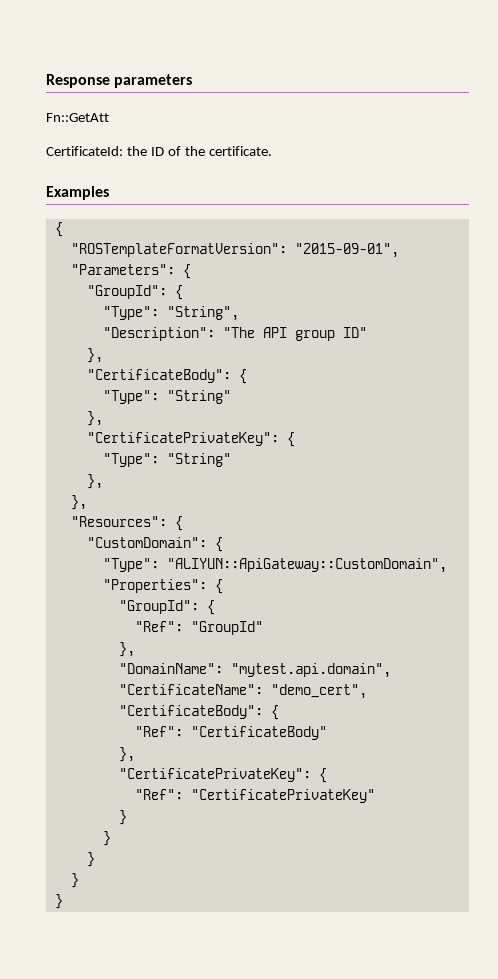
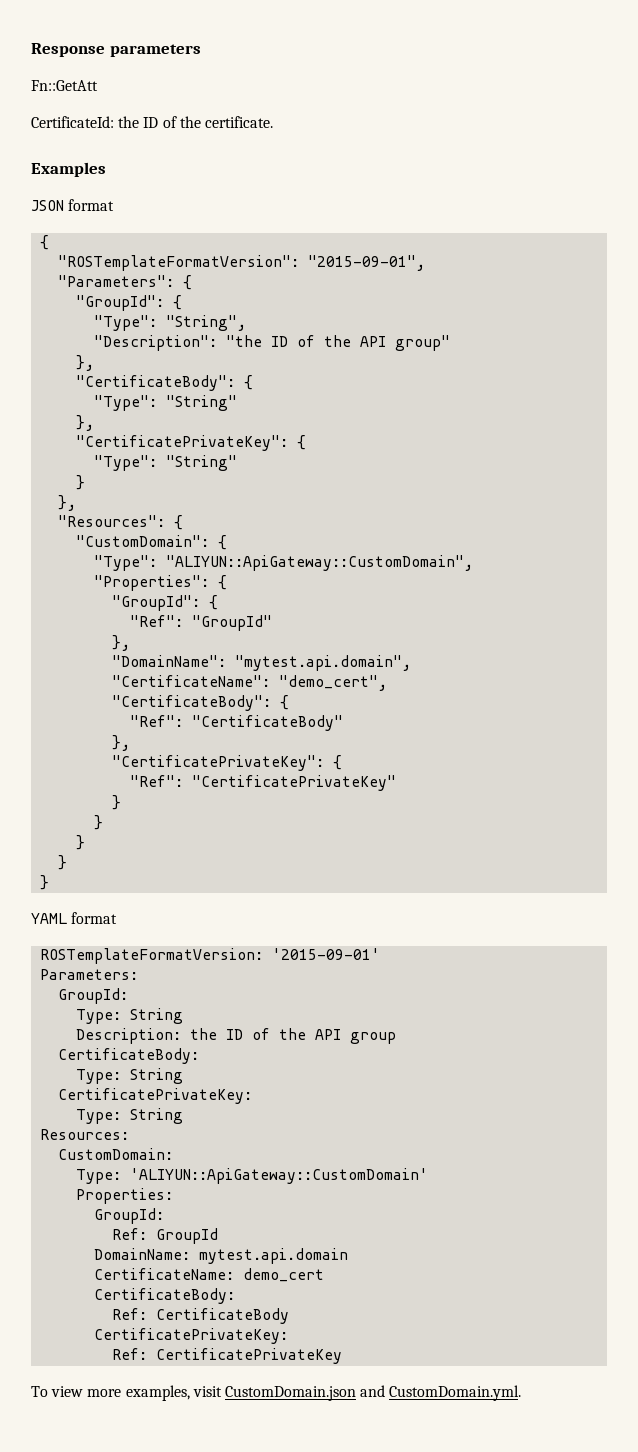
(109, 193) none -> [31,199,115,211] // JSON format
[222,327,367,341] "The API group ID" -> [226,335,451,351] "the ID of the API group"
[86,474,103,489] }, -> [76,475,86,490] }
(63, 901) none -> [31,912,118,924] [40,948,381,964] [40,969,139,980] [58,988,129,1004] [76,1008,184,1024] [76,1028,397,1044] [58,1048,200,1064] [76,1068,184,1084] [58,1088,253,1104] [76,1108,184,1124] [40,1129,130,1140] [58,1148,174,1160] [76,1168,429,1184] [76,1188,174,1204] [94,1208,165,1224] [112,1228,219,1244] [94,1248,349,1264] [94,1268,325,1282] [94,1288,236,1304] [112,1308,290,1324] [94,1328,289,1344] [112,1348,343,1364] [31,1385,522,1401] // YAML format // ROSTemplateFormatVersion: '2015-09-01' // Parameters: // GroupId: // Type: String // Description: the ID of the API group // CertificateBody: // Type: String // CertificatePrivateKey: // Type: String // Resources: // CustomDomain: // Type: 'ALIYUN::ApiGateway::CustomDomain' // Properties: // GroupId: // Ref: GroupId // DomainName: mytest.api.domain // CertificateName: demo_cert // CertificateBody: // Ref: CertificateBody // CertificatePrivateKey: // Ref: CertificatePrivateKey // To view more examples, visit CustomDomain.json and CustomDomain.yml.

